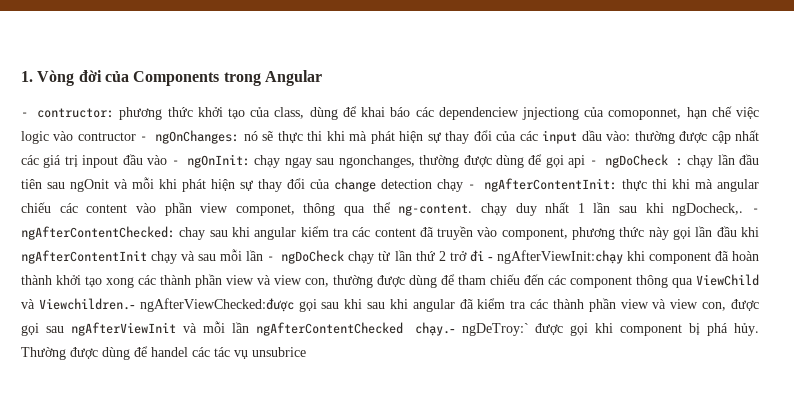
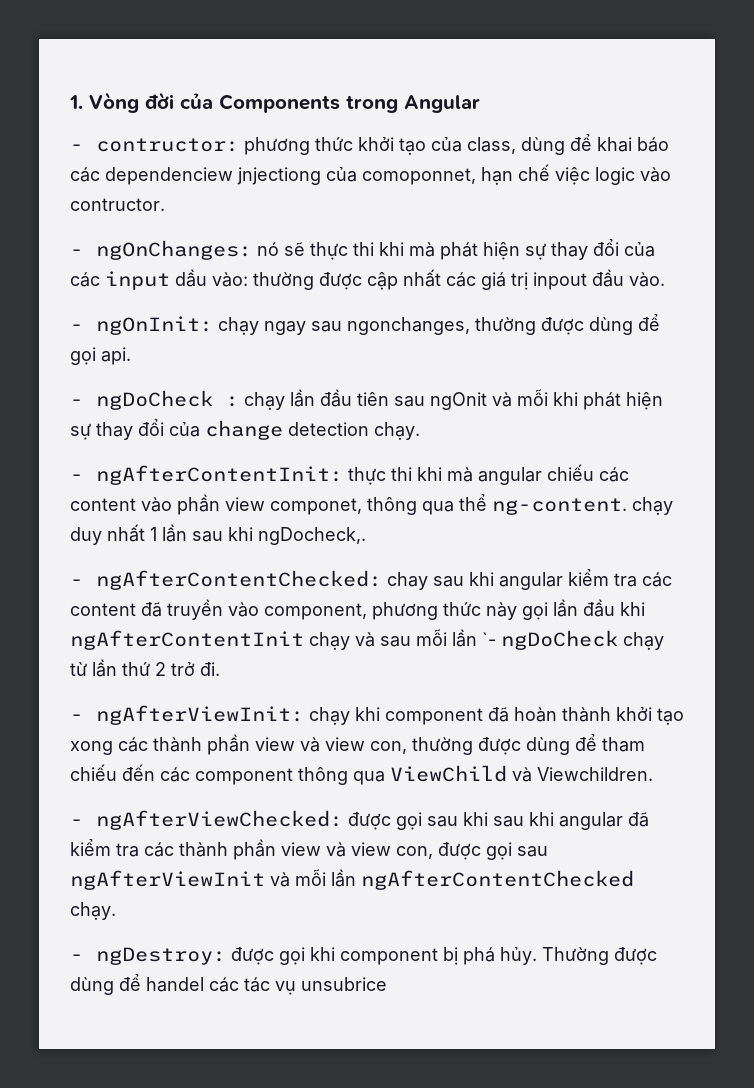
[77,132,136,141] contructor -> [70,198,165,211] contructor. //
[147,155,168,165] vào -> [629,272,665,287] vào. //
[568,155,586,168] api -> [101,347,131,365] api. //
[437,179,464,192] chạy -> [374,422,420,440] chạy. //
(744, 209) none -> (366, 536) //
[267,256,275,261] - -> [482,632,496,646] `-
[469,250,623,264] đi - ngAfterViewInit:chạy -> [200,662,220,676] [70,705,350,725] đi. // - ngAfterViewInit: chạy
[38,298,294,312] Viewchildren.- ngAfterViewChecked:được -> [537,767,653,781] [70,810,391,830] Viewchildren. // - ngAfterViewChecked: được
[414,322,529,336] chạy.- ngDeTroy:` -> [70,902,116,920] [70,947,226,965] chạy. // - ngDestroy:

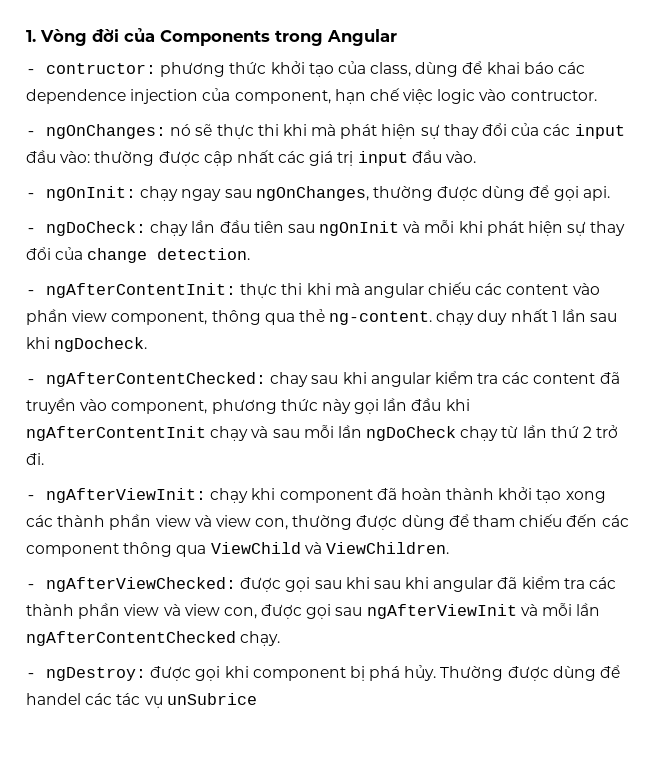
[105,167,476,185] dependenciew jnjectiong của comoponnet, -> [26,88,331,104] dependence injection của component,
[175,269,207,287] dầu -> [26,150,56,163] đầu
[533,272,587,290] inpout -> [357,151,408,166] input
[347,317,470,335] ngonchanges, -> [255,186,369,201] ngOnChanges,
[96,390,239,410] ngDoCheck : -> [46,221,146,236] ngDoCheck:
[430,392,487,410] ngOnit -> [319,221,400,236] ngOnInit
[288,422,420,440] detection chạy. -> [157,248,251,260] detection.
[270,494,487,515] componet, thông qua thể -> [111,309,325,325] component, thông qua thẻ
[258,527,366,545] ngDocheck,. -> [54,337,148,352] ngDocheck.
[482,632,496,646] `- -> (362, 431) none
[537,767,653,781] Viewchildren. -> [325,542,449,554] ViewChildren.
[301,977,387,991] unsubrice -> [166,693,257,705] unSubrice

